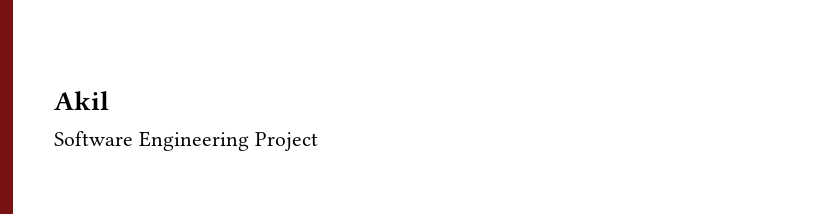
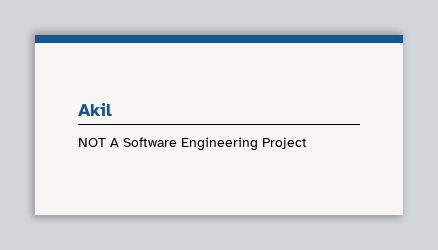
(109, 100) none -> [78,138,119,147] NOT A

